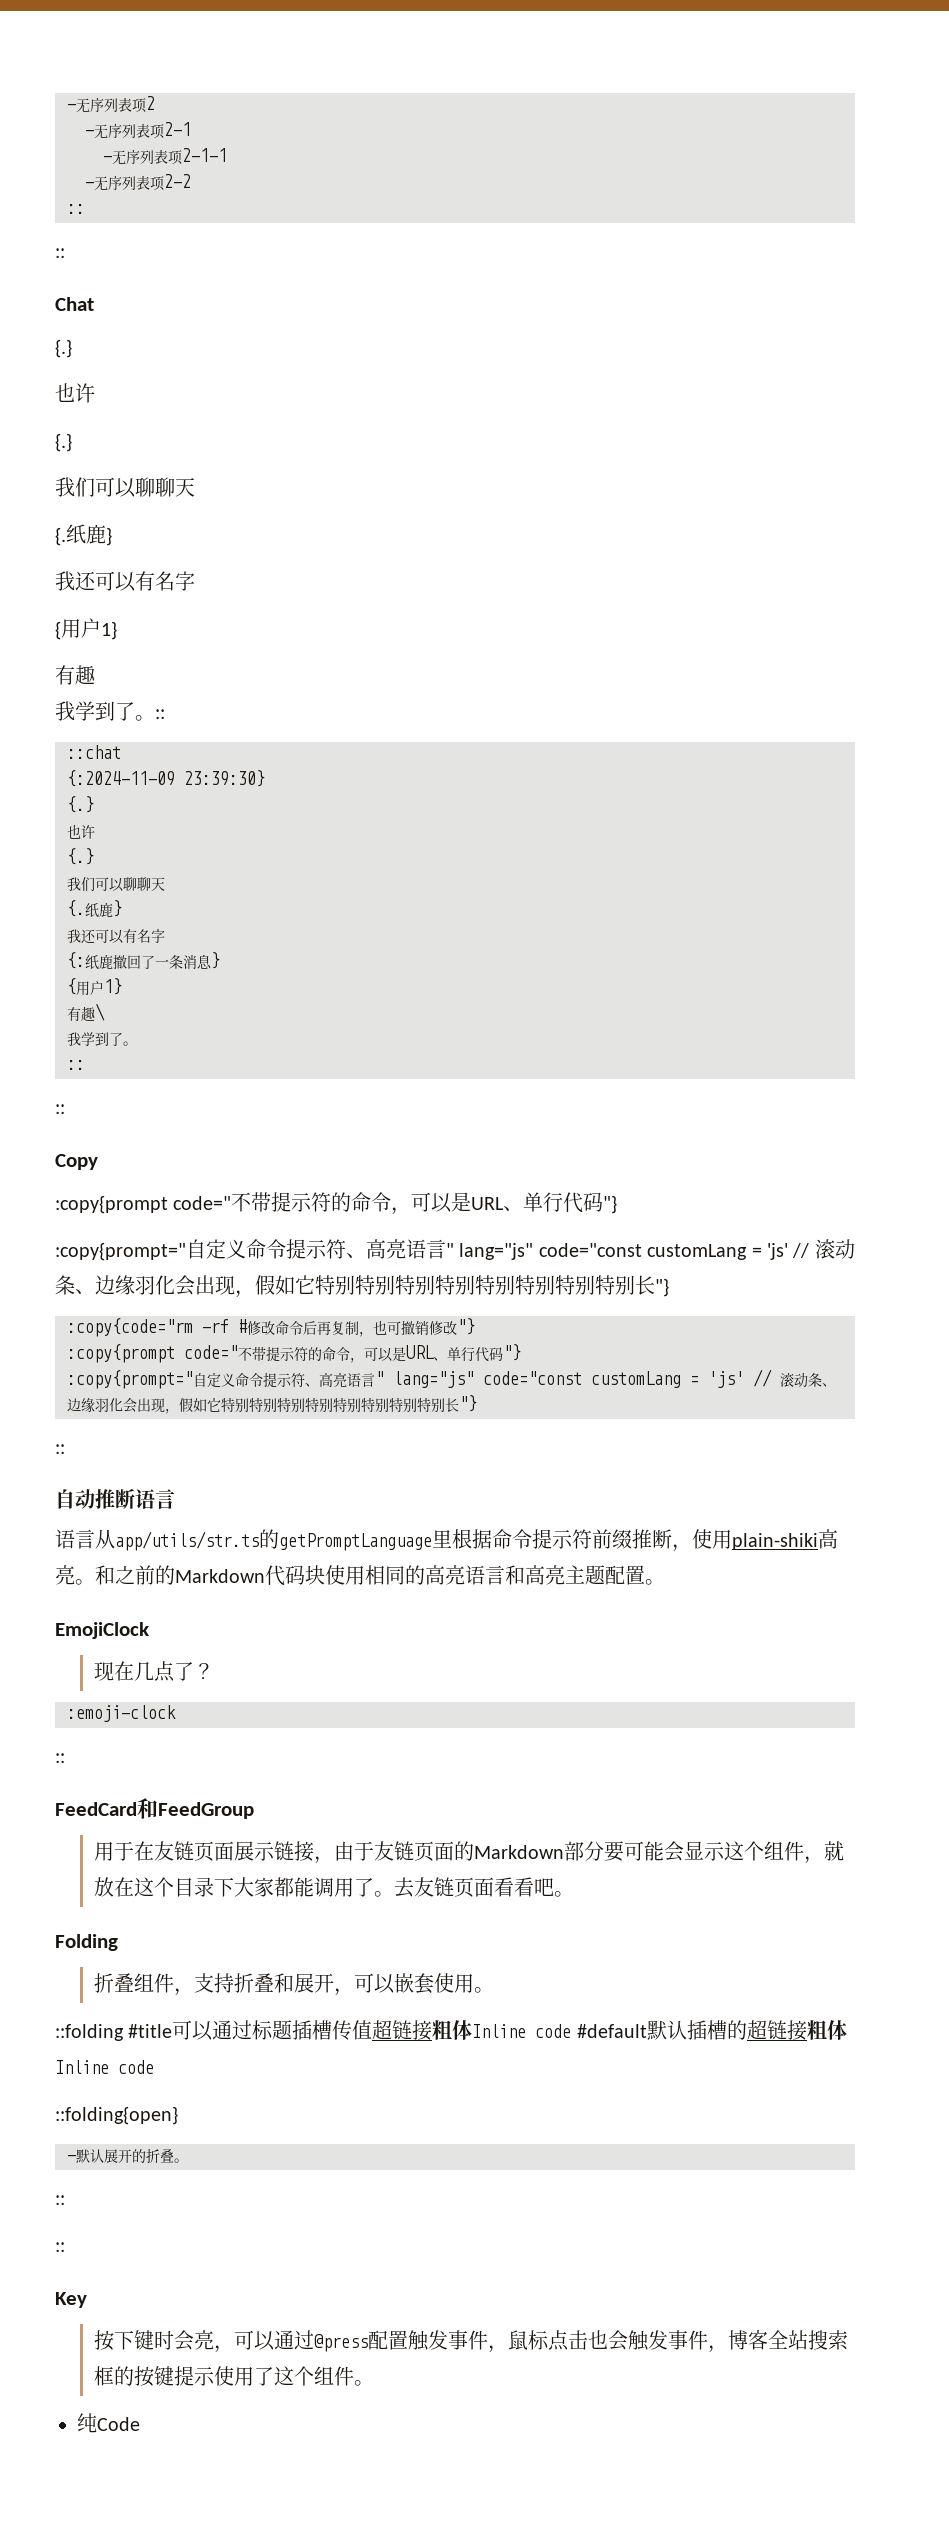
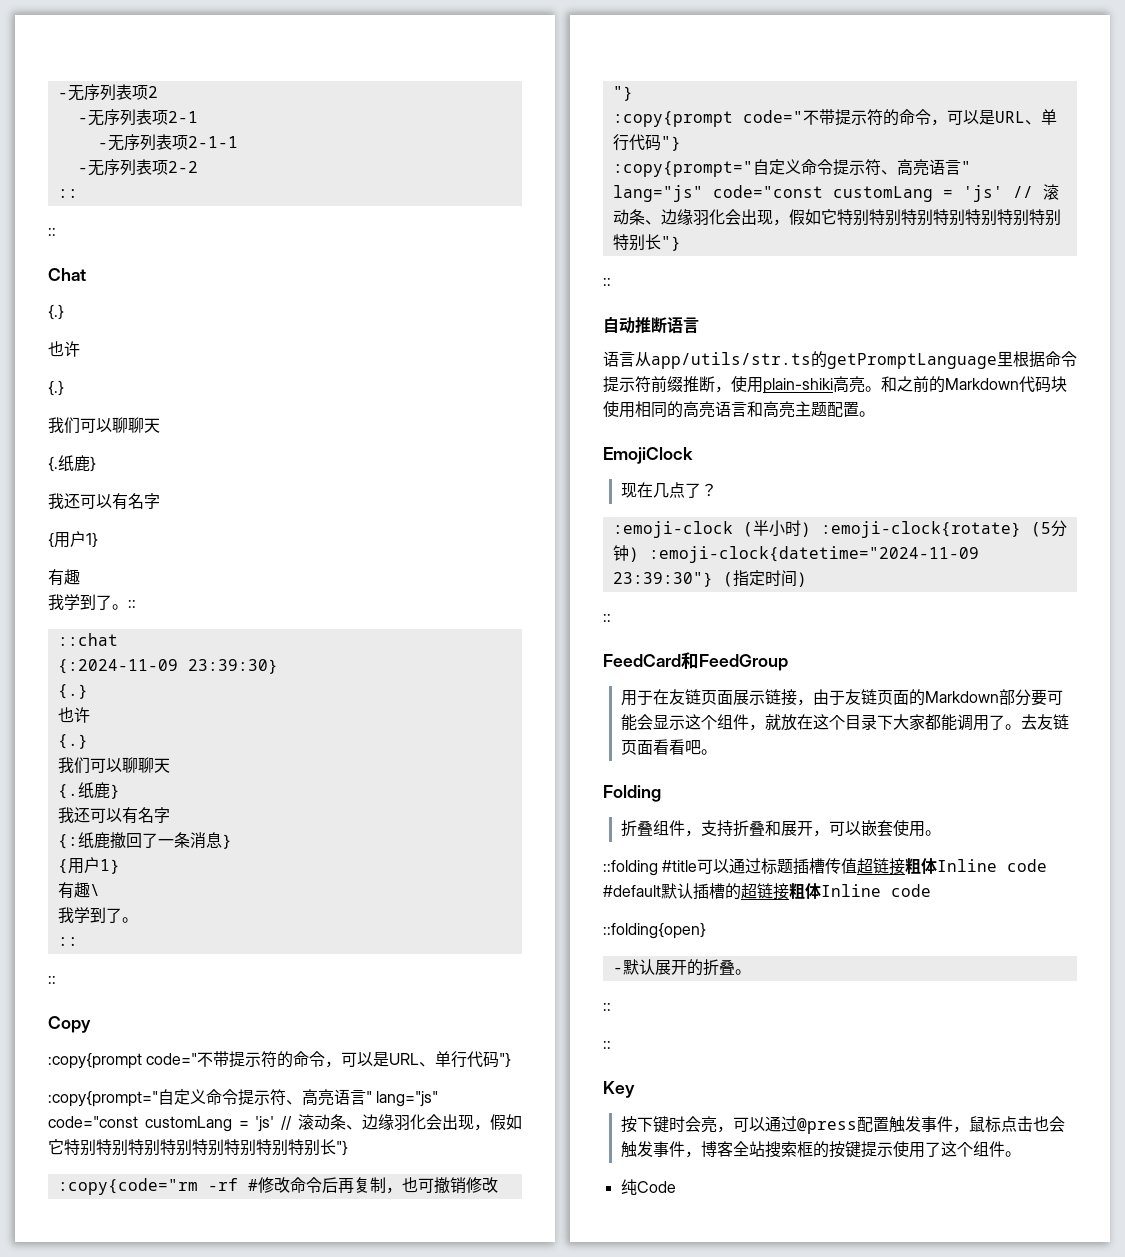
(176, 1713) none -> [742,520,1067,538] [612,545,979,563] [612,570,807,587] (半小时) :emoji-clock{rotate} (5分钟) :emoji-clock{datetime="2024-11-09 23:39:30"} (指定时间)

